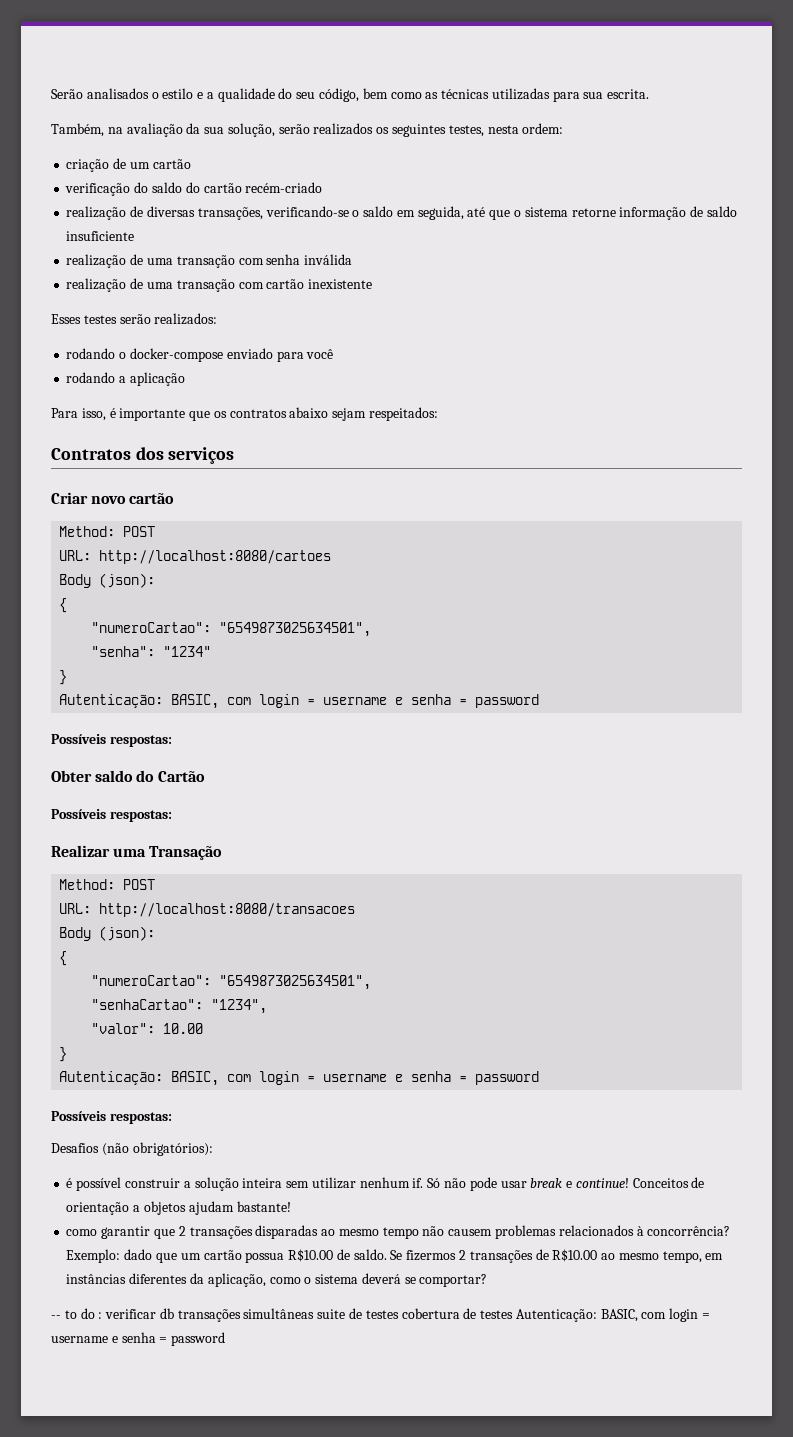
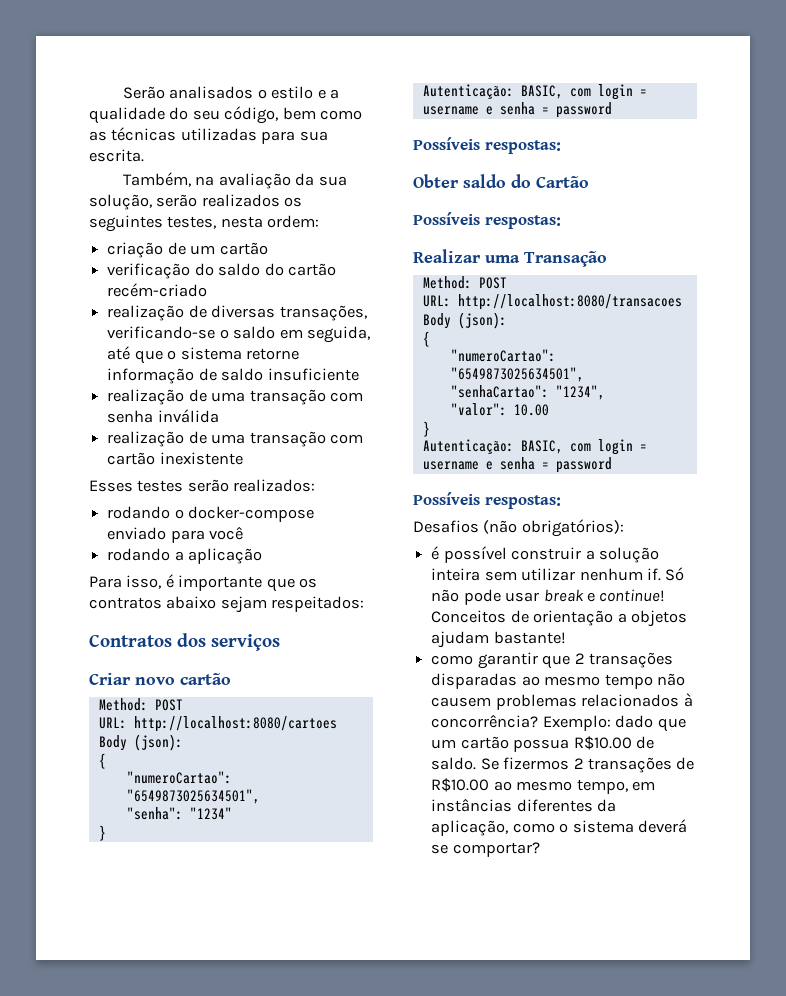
[51,1308,711,1322] [51,1332,226,1346] // -- to do : verificar db transações simultâneas suite de testes cobertura de testes Autenticação: BASIC, com login = username e senha = password -> (540, 849) none

